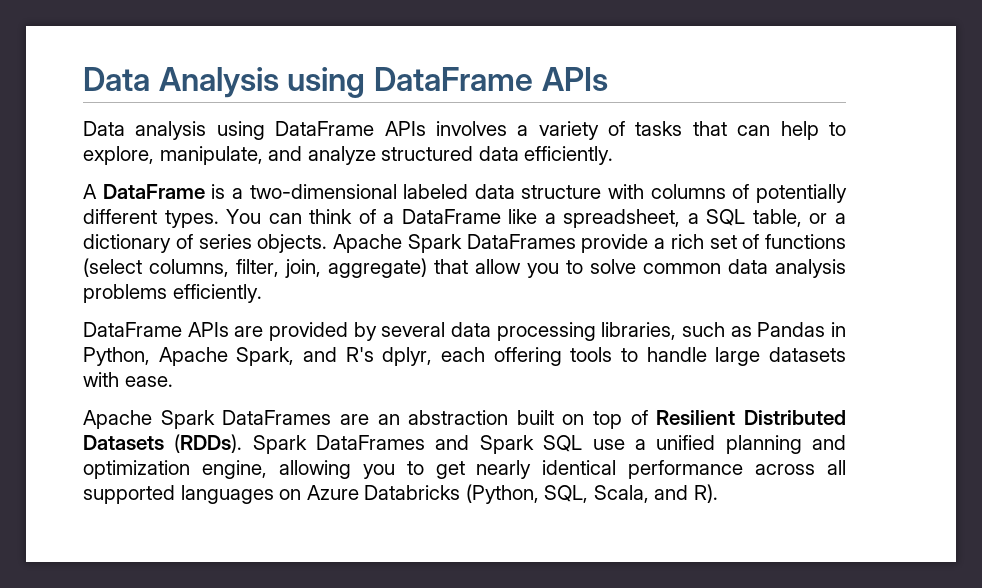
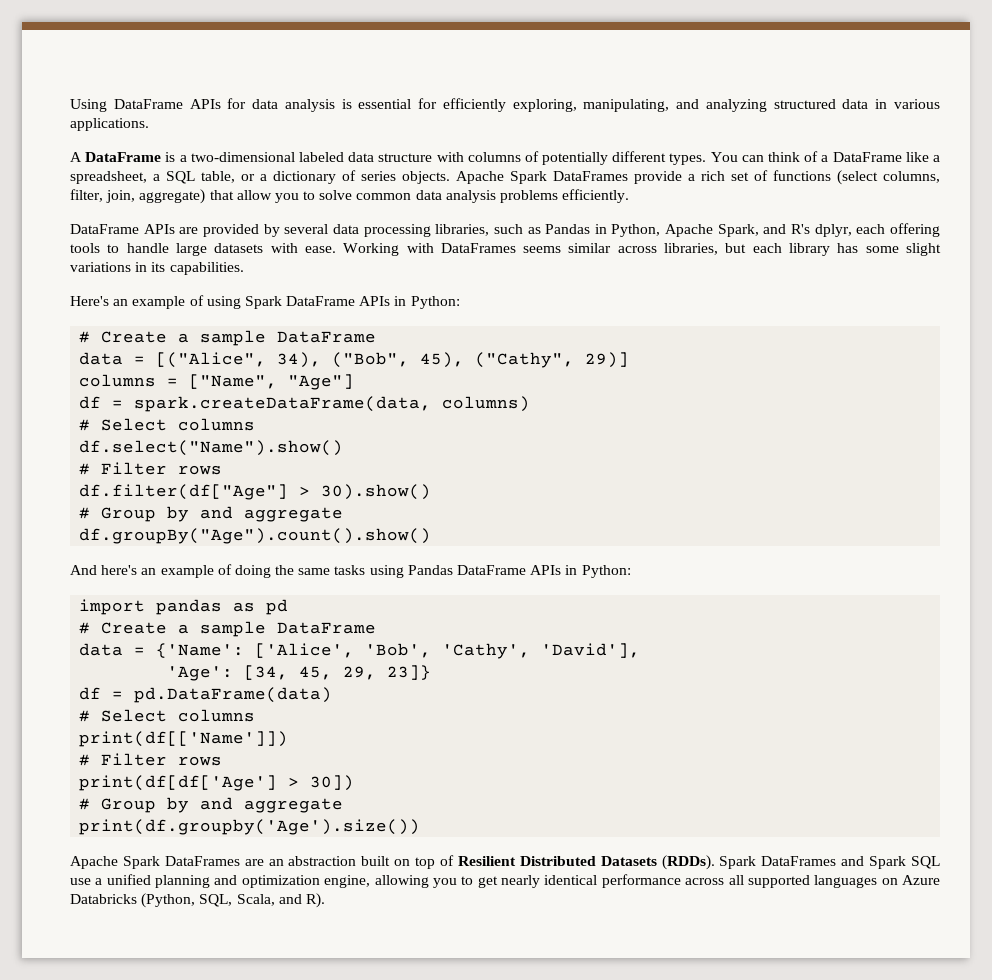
[83,67,608,98] [83,121,846,140] [83,146,614,165] Data Analysis using DataFrame APIs // Data analysis using DataFrame APIs involves a variety of tasks that can help to explore, manipulate, and analyze structured data efficiently. -> [70,98,940,112] [70,118,149,131] Using DataFrame APIs for data analysis is essential for efficiently exploring, manipulating, and analyzing structured data in various applications.
(173, 381) none -> [343,243,941,256] [70,262,244,275] [70,295,460,309] [79,330,377,346] [79,352,630,368] [79,374,355,390] [79,396,531,412] [79,418,256,431] [79,440,344,456] [79,462,223,475] [79,484,432,500] [79,506,344,522] [79,528,432,544] [70,564,631,578] [79,599,289,615] [79,621,377,637] [79,643,641,659] [167,665,432,681] [79,687,333,703] [79,709,256,722] [79,731,289,747] [79,753,223,766] [79,775,355,791] [79,797,344,813] [79,819,421,835] Working with DataFrames seems similar across libraries, but each library has some slight variations in its capabilities. // Here's an example of using Spark DataFrame APIs in Python: // # Create a sample DataFrame // data = [("Alice", 34), ("Bob", 45), ("Cathy", 29)] // columns = ["Name", "Age"] // df = spark.createDataFrame(data, columns) // # Select columns // df.select("Name").show() // # Filter rows // df.filter(df["Age"] > 30).show() // # Group by and aggregate // df.groupBy("Age").count().show() // And here's an example of doing the same tasks using Pandas DataFrame APIs in Python: // import pandas as pd // # Create a sample DataFrame // data = {'Name': ['Alice', 'Bob', 'Cathy', 'David'], // 'Age': [34, 45, 29, 23]} // df = pd.DataFrame(data) // # Select columns // print(df[['Name']]) // # Filter rows // print(df[df['Age'] > 30]) // # Group by and aggregate // print(df.groupby('Age').size())

